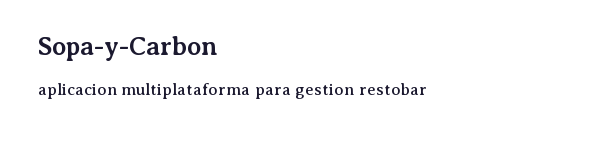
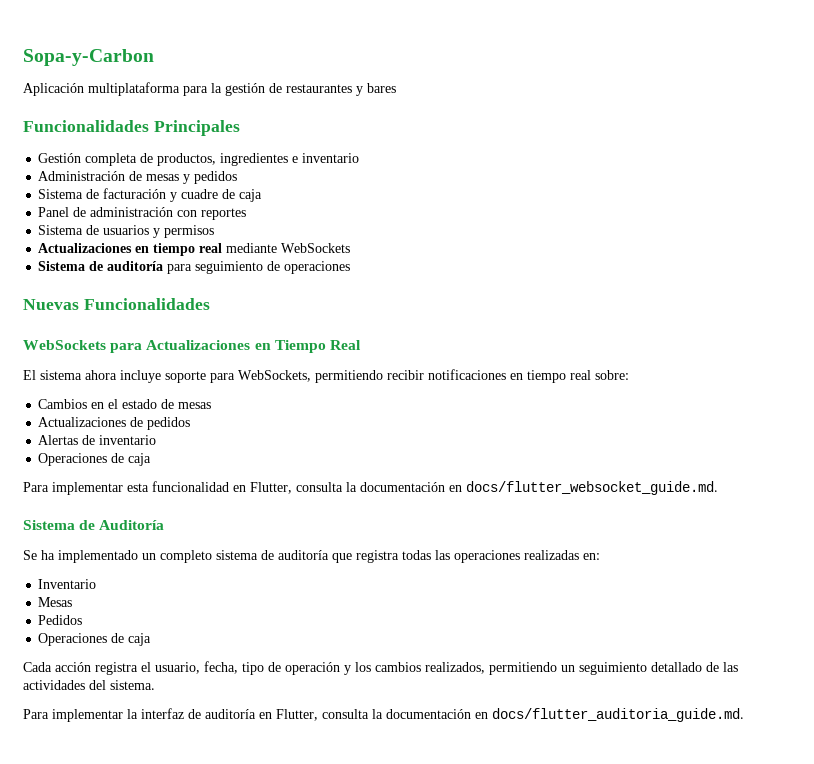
[38,83,117,99] aplicacion -> [23,83,84,96] Aplicación
[295,83,427,99] gestion restobar -> [211,83,396,96] [23,120,240,136] [38,153,360,166] [38,171,238,184] [38,188,263,202] [38,207,247,220] [38,225,215,238] [38,243,351,256] [38,261,351,274] [23,298,210,310] [23,340,361,353] [23,369,629,383] [38,399,212,409] [38,417,191,430] [38,435,157,445] [38,453,152,466] [23,481,718,495] [23,520,165,530] [23,550,600,563] [38,579,97,589] [38,597,73,607] [38,615,83,625] [38,633,152,646] [23,661,738,675] [23,680,155,690] [23,708,744,722] la gestión de restaurantes y bares // Funcionalidades Principales // Gestión completa de productos, ingredientes e inventario // Administración de mesas y pedidos // Sistema de facturación y cuadre de caja // Panel de administración con reportes // Sistema de usuarios y permisos // Actualizaciones en tiempo real mediante WebSockets // Sistema de auditoría para seguimiento de operaciones // Nuevas Funcionalidades // WebSockets para Actualizaciones en Tiempo Real // El sistema ahora incluye soporte para WebSockets, permitiendo recibir notificaciones en tiempo real sobre: // Cambios en el estado de mesas // Actualizaciones de pedidos // Alertas de inventario // Operaciones de caja // Para implementar esta funcionalidad en Flutter, consulta la documentación en docs/flutter_websocket_guide.md. // Sistema de Auditoría // Se ha implementado un completo sistema de auditoría que registra todas las operaciones realizadas en: // Inventario // Mesas // Pedidos // Operaciones de caja // Cada acción registra el usuario, fecha, tipo de operación y los cambios realizados, permitiendo un seguimiento detallado de las actividades del sistema. // Para implementar la interfaz de auditoría en Flutter, consulta la documentación en docs/flutter_auditoria_guide.md.

